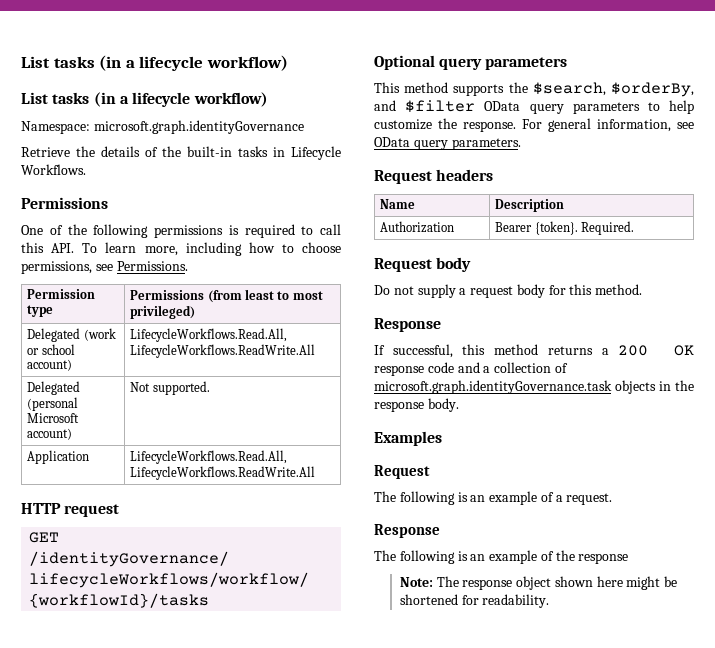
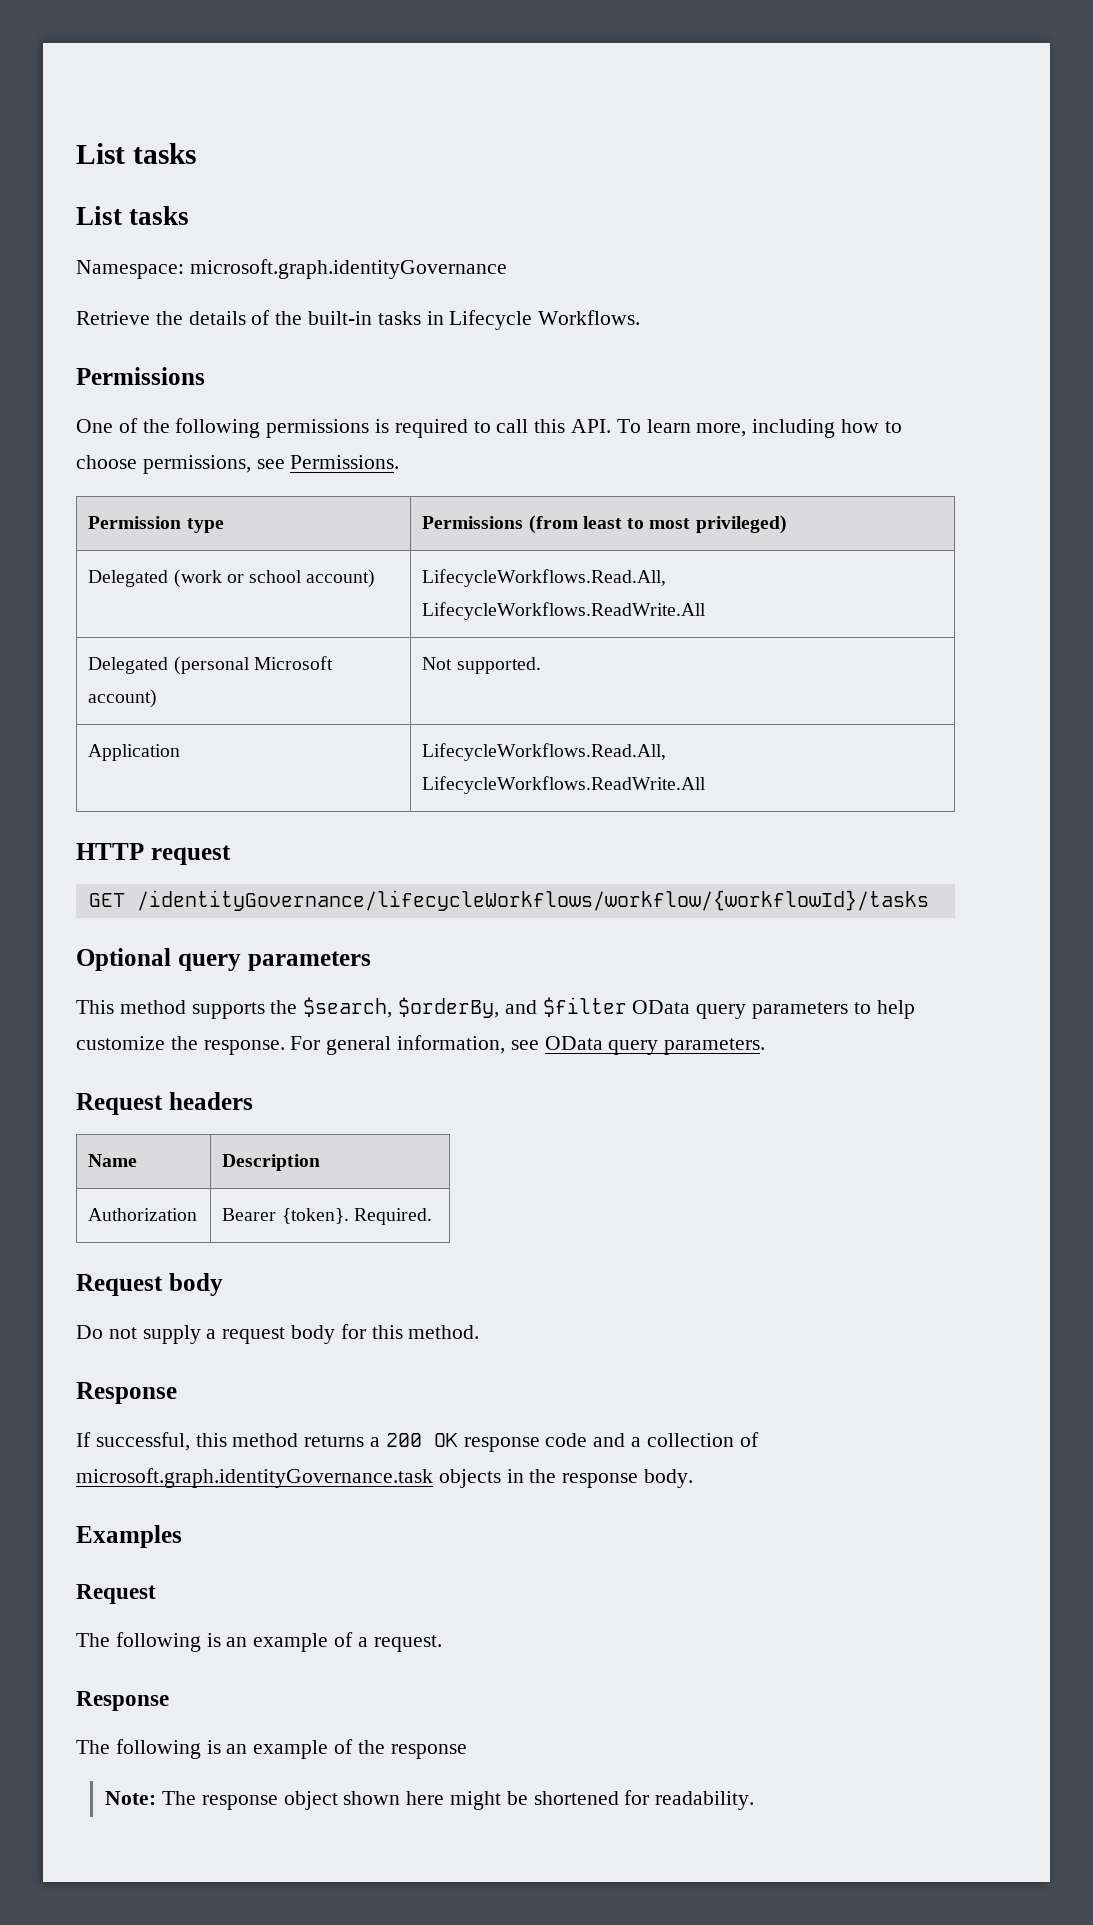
[21,55,288,71] [21,92,268,107] List tasks (in a lifecycle workflow) // List tasks (in a lifecycle workflow) -> [76,143,196,164] [76,206,190,225] List tasks // List tasks

